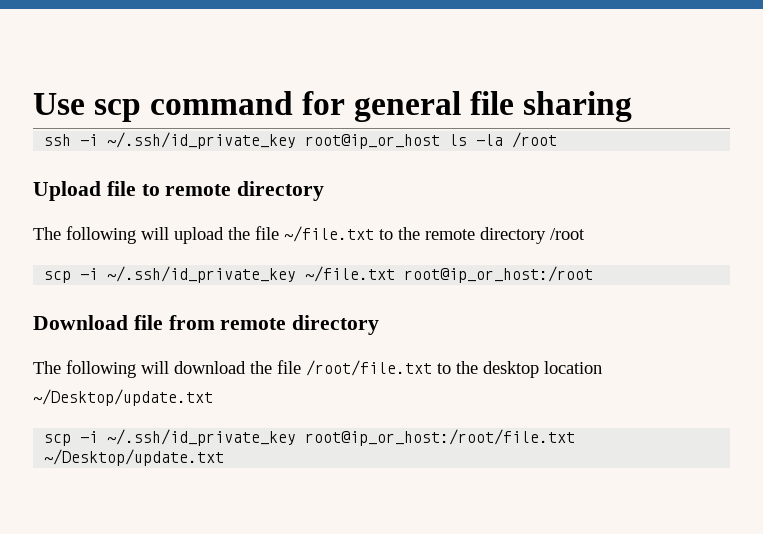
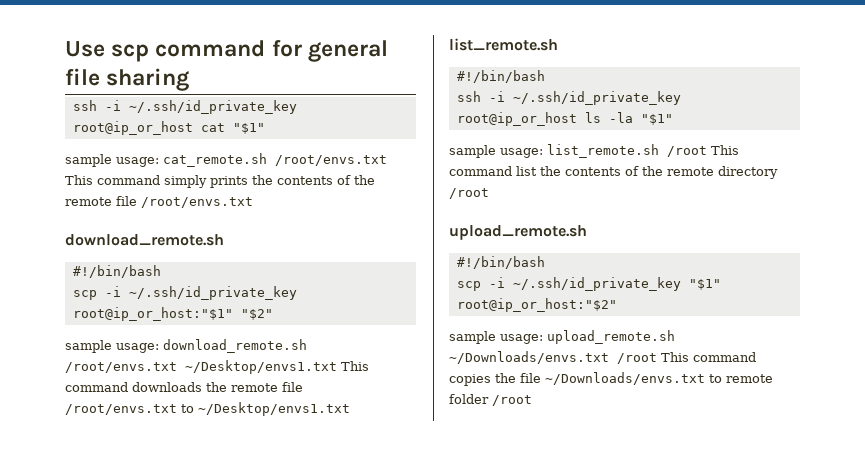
(633, 106) none -> [72,100,297,114] [72,121,265,135] [65,153,387,167] [65,175,375,188] [65,196,253,208] [65,234,224,246] [72,265,161,278] [72,286,297,300] [72,307,273,321] [65,339,307,353] [65,360,369,374] [65,382,303,392] [65,402,350,416] [449,38,558,51] [456,70,545,83] // ssh -i ~/.ssh/id_private_key root@ip_or_host cat "$1" // sample usage: cat_remote.sh /root/envs.txt This command simply prints the contents of the remote file /root/envs.txt // download_remote.sh // #!/bin/bash // scp -i ~/.ssh/id_private_key root@ip_or_host:"$1" "$2" // sample usage: download_remote.sh /root/envs.txt ~/Desktop/envs1.txt This command downloads the remote file /root/envs.txt to ~/Desktop/envs1.txt // list_remote.sh // #!/bin/bash
[512,132,558,148] [33,181,325,201] [33,226,585,244] [44,266,594,283] [33,315,380,335] [33,360,602,378] [33,389,213,406] [44,429,576,446] [44,449,225,466] /root // Upload file to remote directory // The following will upload the file ~/file.txt to the remote directory /root // scp -i ~/.ssh/id_private_key ~/file.txt root@ip_or_host:/root // Download file from remote directory // The following will download the file /root/file.txt to the desktop location ~/Desktop/update.txt // scp -i ~/.ssh/id_private_key root@ip_or_host:/root/file.txt ~/Desktop/update.txt -> [640,114,673,125] [449,144,739,158] [449,166,778,179] [449,188,489,199] [449,225,587,240] [456,256,545,269] [456,277,721,291] [456,298,617,312] [449,330,675,344] [449,351,756,364] [449,372,773,386] [449,394,532,406] "$1" // sample usage: list_remote.sh /root This command list the contents of the remote directory /root // upload_remote.sh // #!/bin/bash // scp -i ~/.ssh/id_private_key "$1" root@ip_or_host:"$2" // sample usage: upload_remote.sh ~/Downloads/envs.txt /root This command copies the file ~/Downloads/envs.txt to remote folder /root

